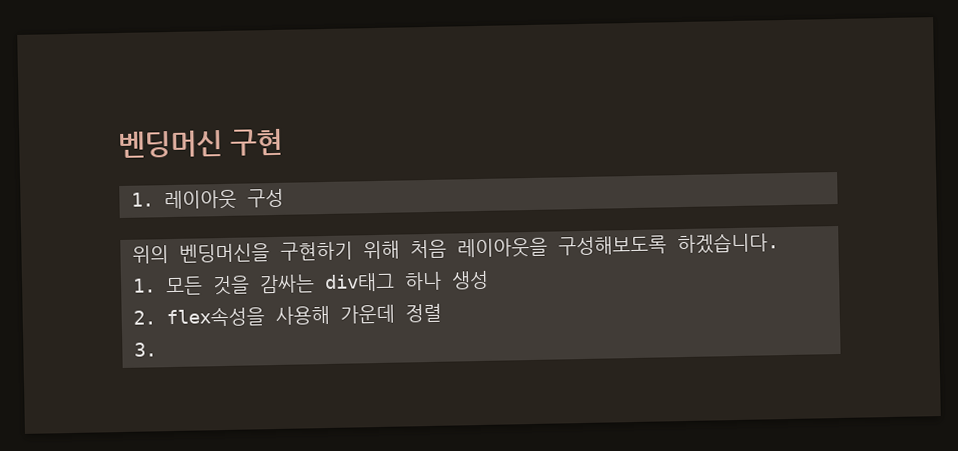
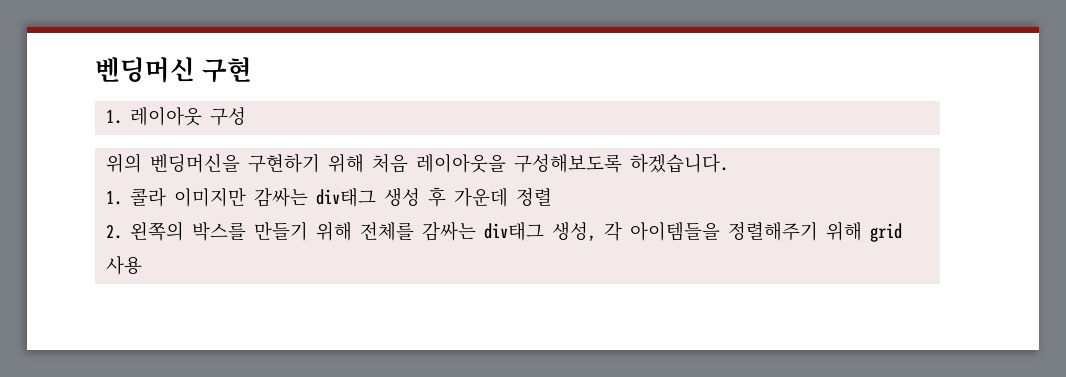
[165,271,442,296] 모든 것을 감싸는 div태그 하나 -> [129,187,376,207] 콜라 이미지만 감싸는 div태그
[133,305,330,328] // 2. flex속성을 사용해 -> [427,187,446,207] 후
[134,342,157,357] 3. -> [105,221,902,242] [105,256,142,275] 2. 왼쪽의 박스를 만들기 위해 전체를 감싸는 div태그 생성, 각 아이템들을 정렬해주기 위해 grid 사용

